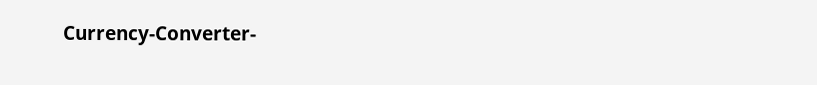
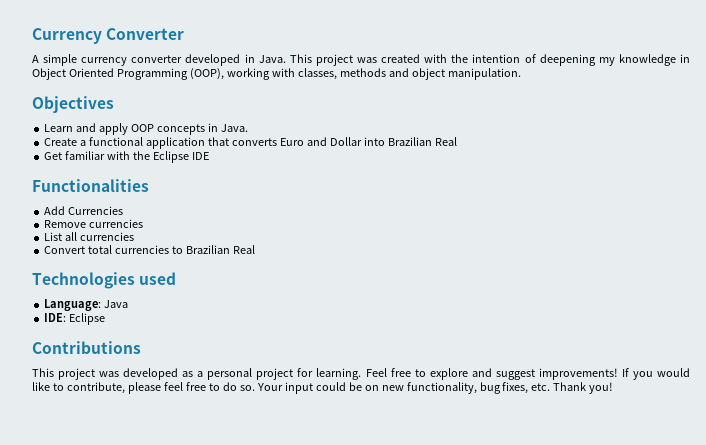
[62,25,257,46] Currency-Converter- -> [32,28,185,44] [32,54,690,66] [32,68,521,80] [32,96,114,113] [44,123,248,135] [44,137,457,149] [44,151,209,163] [32,179,149,192] [44,206,124,215] [44,219,144,228] [44,232,135,241] [44,245,255,254] [32,272,177,289] [44,299,129,311] [44,313,106,325] [32,341,141,354] [32,368,691,380] [32,382,614,394] Currency Converter // A simple currency converter developed in Java. This project was created with the intention of deepening my knowledge in Object Oriented Programming (OOP), working with classes, methods and object manipulation. // Objectives // Learn and apply OOP concepts in Java. // Create a functional application that converts Euro and Dollar into Brazilian Real // Get familiar with the Eclipse IDE // Functionalities // Add Currencies // Remove currencies // List all currencies // Convert total currencies to Brazilian Real // Technologies used // Language: Java // IDE: Eclipse // Contributions // This project was developed as a personal project for learning. Feel free to explore and suggest improvements! If you would like to contribute, please feel free to do so. Your input could be on new functionality, bug fixes, etc. Thank you!

